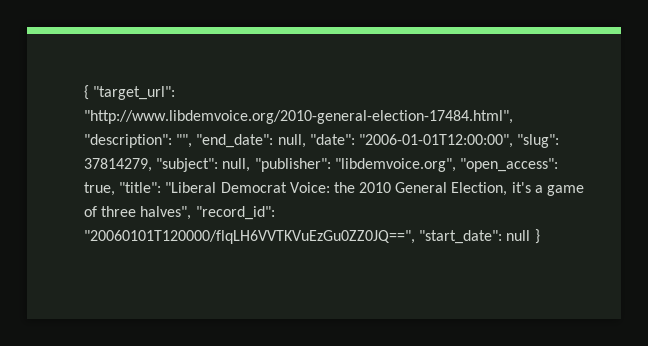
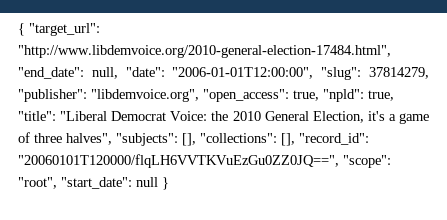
[84,134,193,148] "description": "", -> (391, 51) none
[156,158,251,172] "subject": null, -> (429, 73) none
(115, 189) none -> [323,89,394,102] "npld": true,
[195,206,275,220] [84,230,415,244] "record_id": "20060101T120000/flqLH6VVTKVuEzGu0ZZ0JQ==", -> [116,133,369,146] [18,154,391,168] [18,177,57,189] "subjects": [], "collections": [], "record_id": "20060101T120000/flqLH6VVTKVuEzGu0ZZ0JQ==", "scope": "root",

